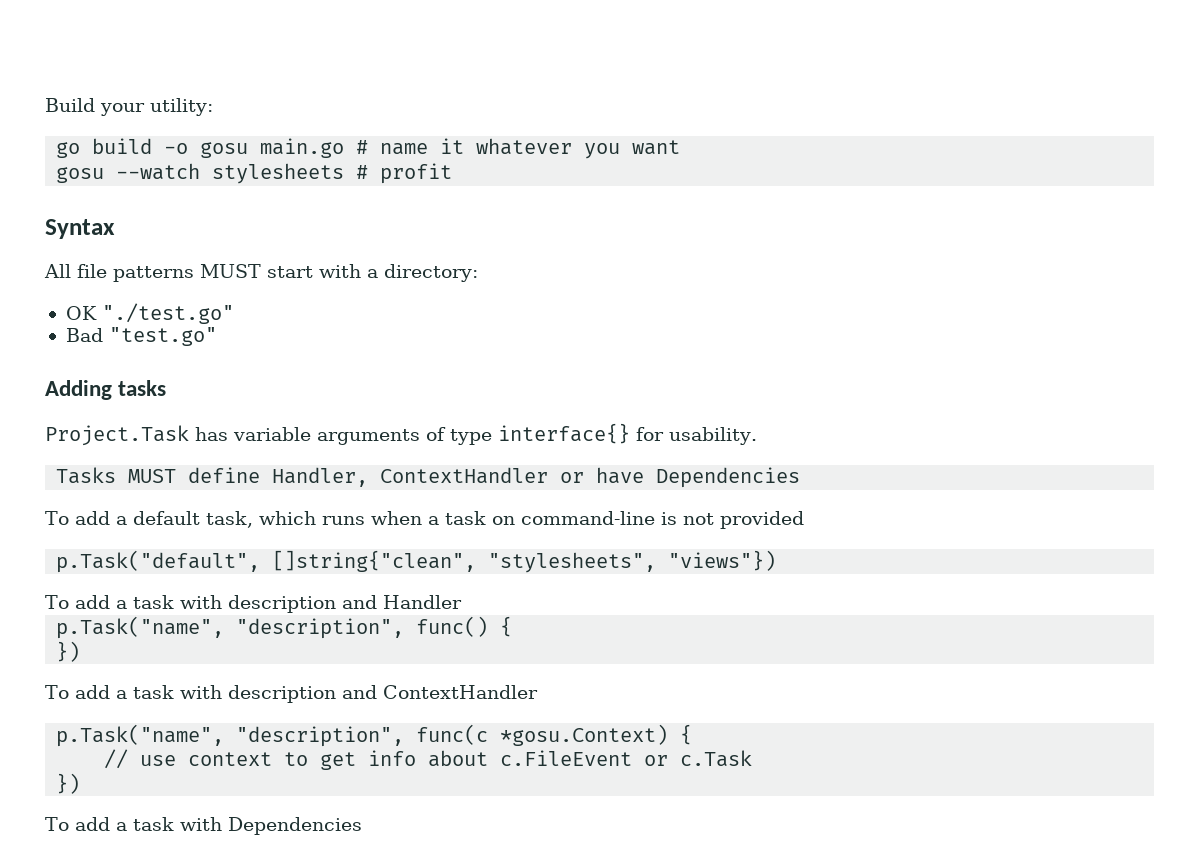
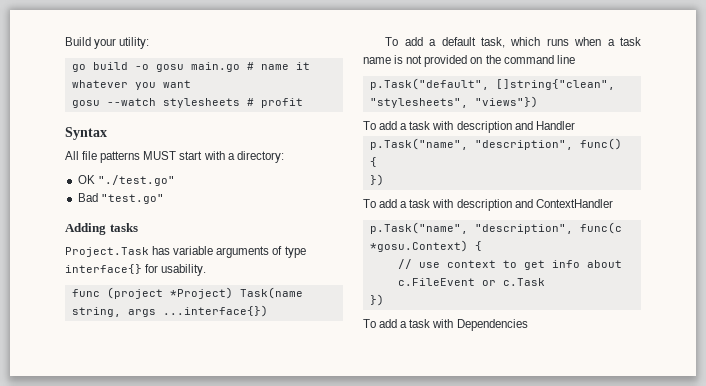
[56,467,801,488] Tasks MUST define Handler, ContextHandler or have Dependencies -> [71,287,303,299] [71,305,268,317] func (project *Project) Task(name string, args ...interface{})
[491,511,655,525] on command-line -> [363,57,391,64] name
(804, 520) none -> [470,55,575,64] on the command line

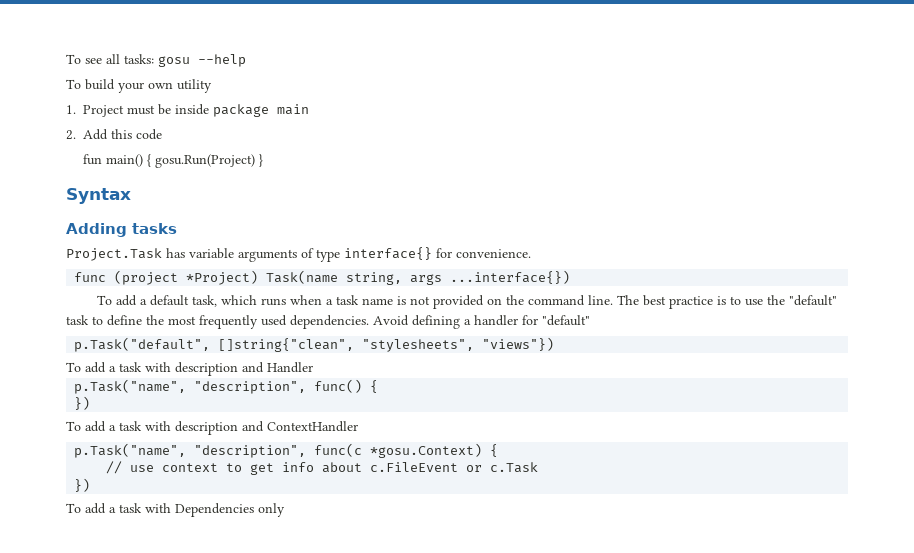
[65,37,150,49] [71,62,310,72] [71,80,191,90] [71,98,303,108] [65,127,107,140] [65,151,284,163] [77,175,175,186] [77,193,164,204] Build your utility: // go build -o gosu main.go # name it whatever you want // gosu --watch stylesheets # profit // Syntax // All file patterns MUST start with a directory: // OK "./test.go" // Bad "test.go" -> [66,54,246,67] [66,79,212,93] [66,104,310,117] [66,129,163,140] [83,154,264,168] [66,188,131,204] To see all tasks: gosu --help // To build your own utility // 1. Project must be inside package main // 2. Add this code // fun main() { gosu.Run(Project) } // Syntax
[161,264,207,276] usability. -> [456,249,531,258] convenience.
[556,55,575,64] line -> [588,295,838,309] [66,315,590,329] line. The best practice is to use the "default" task to define the most frequently used dependencies. Avoid defining a handler for "default"
(528, 325) none -> [258,503,285,517] only

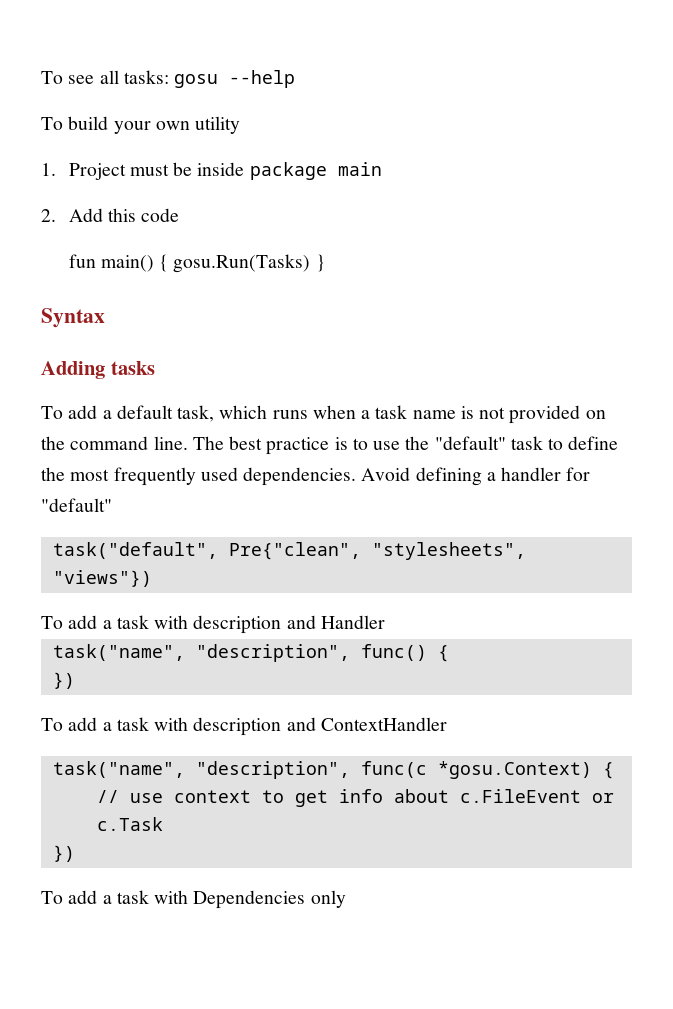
[155,154,256,168] gosu.Run(Project) -> [173,254,311,273] gosu.Run(Tasks)
[66,247,531,262] [74,270,571,285] // Project.Task has variable arguments of type interface{} for convenience. // func (project *Project) Task(name string, args ...interface{}) -> (155, 368) none
[74,337,355,352] p.Task("default", []string{"clean", -> [52,542,361,560] task("default", Pre{"clean",
[74,379,187,394] p.Task("name", -> [52,644,185,661] task("name",
[74,443,187,458] p.Task("name", -> [52,761,185,778] task("name",

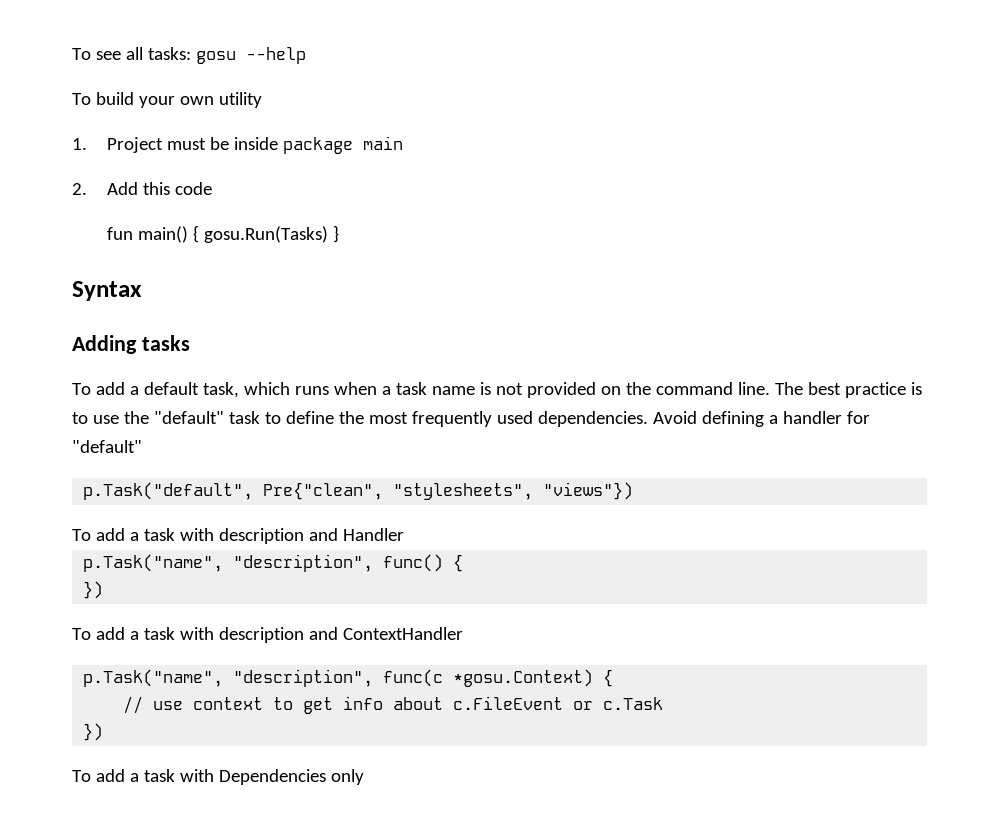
[52,542,218,559] task("default", -> [83,482,254,500] p.Task("default",
[52,644,185,661] task("name", -> [83,554,224,572] p.Task("name",
[52,761,185,778] task("name", -> [83,669,224,687] p.Task("name",

